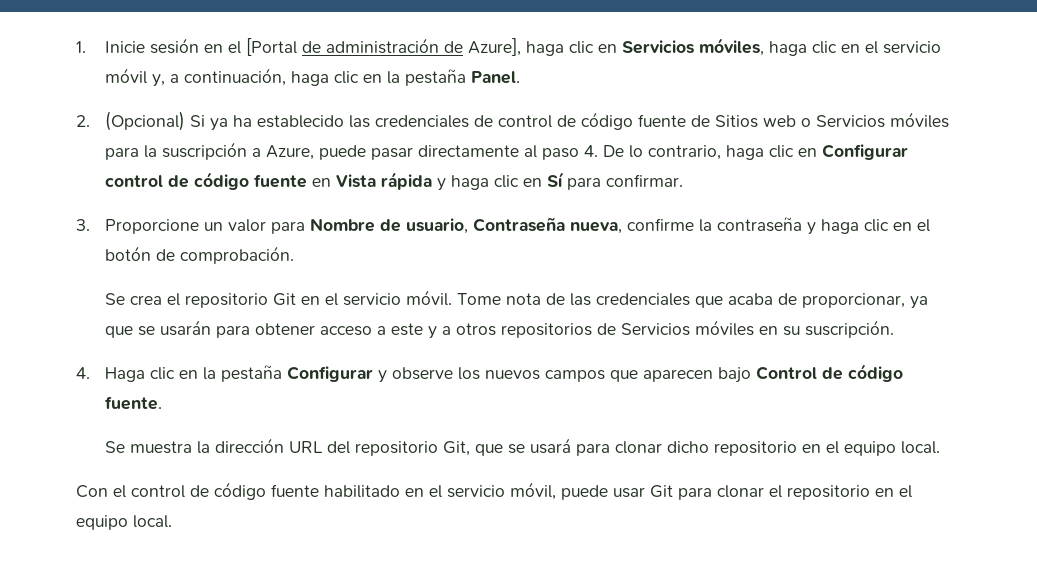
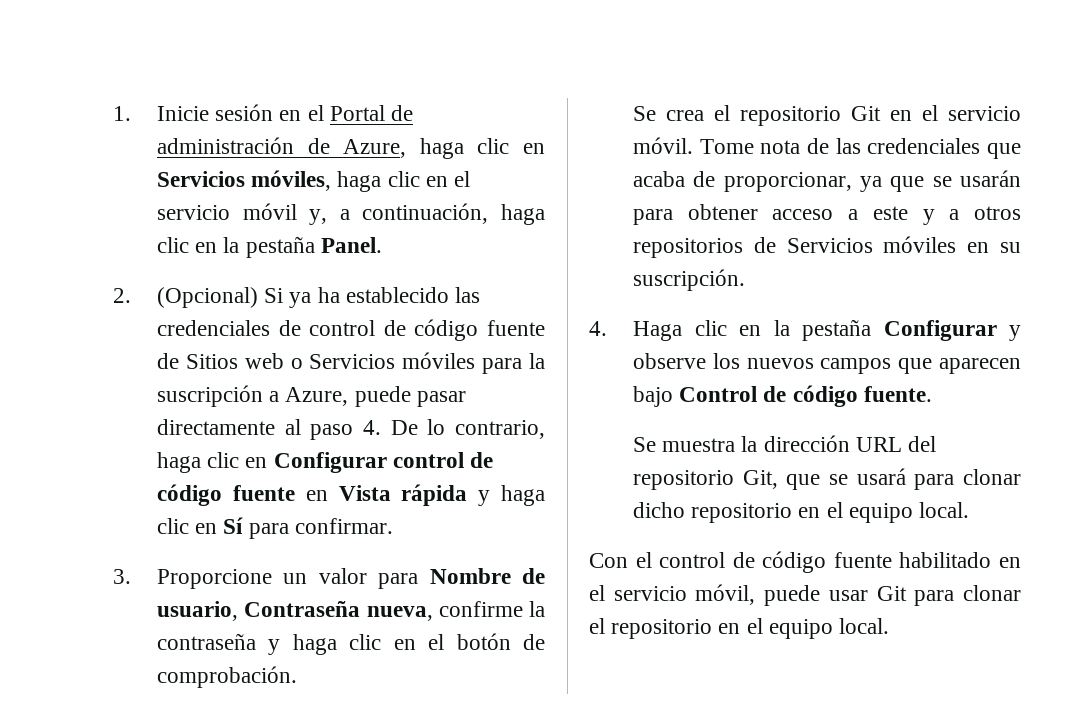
[246,38,298,56] [Portal -> [329,105,385,121] Portal
[468,38,522,56] Azure], -> [343,139,407,158] Azure,

